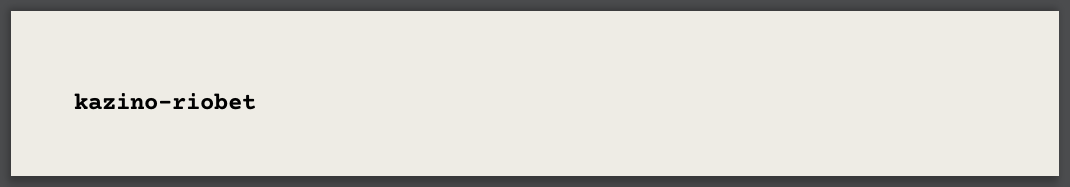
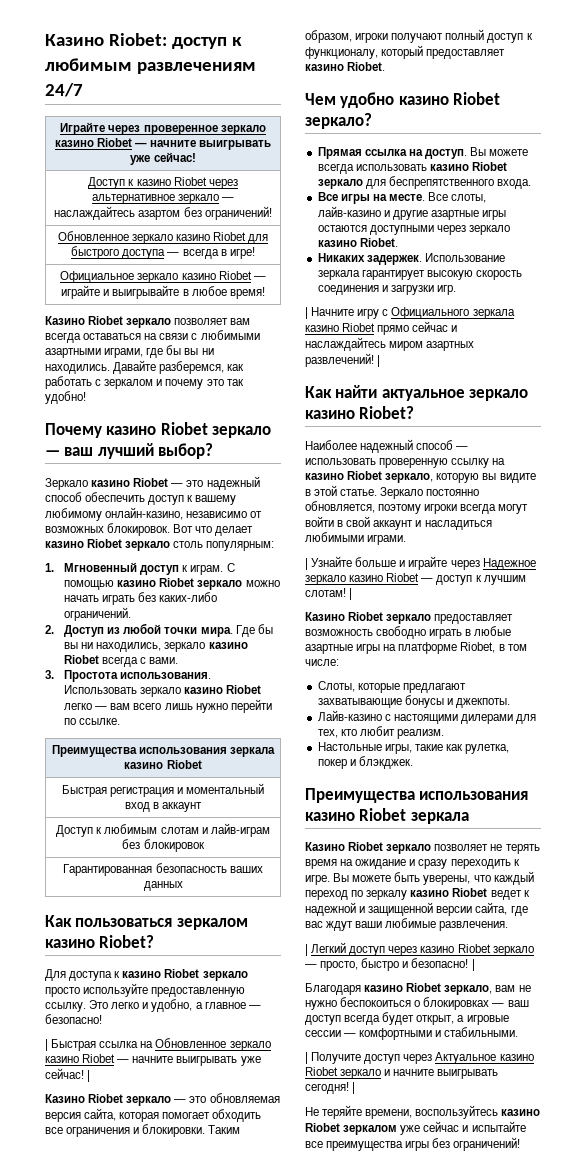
[74,93,256,110] kazino-riobet -> [45,33,243,49] [45,58,257,74] [45,83,83,97] [60,122,266,135] [54,138,272,150] [130,152,196,165] [88,177,238,189] [91,194,235,204] [54,206,272,220] [57,231,269,244] [71,246,255,259] [60,271,266,283] [61,285,265,299] [45,316,251,328] [45,330,260,343] [45,345,214,358] [45,360,245,374] [45,376,244,389] [45,391,86,404] [45,422,272,438] [45,443,214,459] [45,476,260,490] [45,492,237,505] [45,507,263,521] [45,523,254,536] [45,539,275,551] [45,562,235,575] [64,578,280,590] [64,592,218,605] [64,607,132,621] [45,623,273,637] [64,642,248,652] [64,655,179,667] [45,670,212,682] [64,685,262,697] [64,699,272,713] [64,718,121,725] [51,745,276,757] [124,760,202,769] [61,783,265,797] [124,802,203,812] [56,823,270,837] [122,839,205,852] [63,863,263,876] [143,881,183,891] [45,915,248,930] [45,935,155,948] [45,969,248,981] [45,983,246,997] [45,999,261,1012] [45,1014,102,1024] [45,1038,271,1051] [45,1054,261,1066] [45,1068,91,1082] [45,1093,280,1106] [45,1108,262,1122] [45,1124,241,1137] [305,29,533,43] [305,45,506,59] [305,62,386,71] [305,92,501,108] [305,113,372,129] [317,147,529,159] [317,162,507,174] [317,176,531,189] [317,192,487,204] [317,206,507,220] [317,225,510,235] [317,238,398,247] [317,253,505,265] [317,270,522,280] [317,285,456,295] [305,307,515,319] [305,321,458,335] [305,337,475,351] [305,353,381,367] [305,385,529,401] [305,406,415,419] [305,439,469,453] [305,458,506,468] [305,471,536,483] [305,485,480,499] [305,501,529,514] [305,516,492,530] [305,532,407,545] [305,556,536,570] [305,573,526,585] [305,588,353,600] [305,612,514,624] [305,626,512,639] [305,642,527,654] [305,659,339,666] [317,681,466,693] [317,695,510,708] [317,710,537,724] [317,726,444,739] [317,742,510,754] [317,756,413,769] [305,788,529,803] [305,808,469,824] [305,842,540,854] [305,859,520,869] [305,871,534,885] [305,888,530,900] [305,902,528,916] [305,918,509,931] [305,942,534,956] [305,958,475,971] [305,983,531,995] [305,997,529,1010] [305,1012,509,1025] [305,1027,519,1040] [305,1052,534,1064] [305,1067,499,1079] [305,1082,356,1094] [305,1105,541,1119] [305,1121,526,1135] [305,1137,521,1151] Казино Riobet: доступ к любимым развлечениям 24/7 // Играйте через проверенное зеркало казино Riobet — начните выигрывать уже сейчас! // Доступ к казино Riobet через альтернативное зеркало — наслаждайтесь азартом без ограничений! // Обновленное зеркало казино Riobet для быстрого доступа — всегда в игре! // Официальное зеркало казино Riobet — играйте и выигрывайте в любое время! // Казино Riobet зеркало позволяет вам всегда оставаться на связи с любимыми азартными играми, где бы вы ни находились. Давайте разберемся, как работать с зеркалом и почему это так удобно! // Почему казино Riobet зеркало — ваш лучший выбор? // Зеркало казино Riobet — это надежный способ обеспечить доступ к вашему любимому онлайн-казино, независимо от возможных блокировок. Вот что делает казино Riobet зеркало столь популярным: // 1. Мгновенный доступ к играм. С помощью казино Riobet зеркало можно начать играть без каких-либо ограничений. // 2. Доступ из любой точки мира. Где бы вы ни находились, зеркало казино Riobet всегда с вами. // 3. Простота использования. Использовать зеркало казино Riobet легко — вам всего лишь нужно перейти по ссылке. // Преимущества использования зеркала казино Riobet // Быстрая регистрация и моментальный вход в аккаунт // Доступ к любимым слотам и лайв-играм без блокировок // Гарантированная безопасность ваших данных // Как пользоваться зеркалом казино Riobet? // Для доступа к казино Riobet зеркало просто используйте предоставленную ссылку. Это легко и удобно, а главное — безопасно! // | Быстрая ссылка на Обновленное зеркало казино Riobet — начните выигрывать уже сейчас! | // Казино Riobet зеркало — это обновляемая версия сайта, которая помогает обходить все ограничения и блокировки. Таким образом, игроки получают полный доступ к функционалу, который предоставляет казино Riobet. // Чем удобно казино Riobet зеркало? // Прямая ссылка на доступ. Вы можете всегда использовать казино Riobet зеркало для беспрепятственного входа. // Все игры на месте. Все слоты, лайв-казино и другие азартные игры остаются доступными через зеркало казино Riobet. // Никаких задержек. Использование зеркала гарантирует высокую скорость соединения и загрузки игр. // | Начните игру с Официального зеркала казино Riobet прямо сейчас и наслаждайтесь миром азартных развлечений! | // Как найти актуальное зеркало казино Riobet? // Наиболее надежный способ — использовать проверенную ссылку на казино Riobet зеркало, которую вы видите в этой статье. Зеркало постоянно обновляется, поэтому игроки всегда могут войти в свой аккаунт и насладиться любимыми играми. // | Узнайте больше и играйте через Надежное зеркало казино Riobet — доступ к лучшим слотам! | // Казино Riobet зеркало предоставляет возможность свободно играть в любые азартные игры на платформе Riobet, в том числе: // Слоты, которые предлагают захватывающие бонусы и джекпоты. // Лайв-казино с настоящими дилерами для тех, кто любит реализм. // Настольные игры, такие как рулетка, покер и блэкджек. // Преимущества использования казино Riobet зеркала // Казино Riobet зеркало позволяет не терять время на ожидание и сразу переходить к игре. Вы можете быть уверены, что каждый переход по зеркалу казино Riobet ведет к надежной и защищенной версии сайта, где вас ждут ваши любимые развлечения. // | Легкий доступ через казино Riobet зеркало — просто, быстро и безопасно! | // Благодаря казино Riobet зеркало, вам не нужно беспокоиться о блокировках — ваш доступ всегда будет открыт, а игровые сессии — комфортными и стабильными. // | Получите доступ через Актуальное казино Riobet зеркало и начните выигрывать сегодня! | // Не теряйте времени, воспользуйтесь казино Riobet зеркалом уже сейчас и испытайте все преимущества игры без ограничений!

